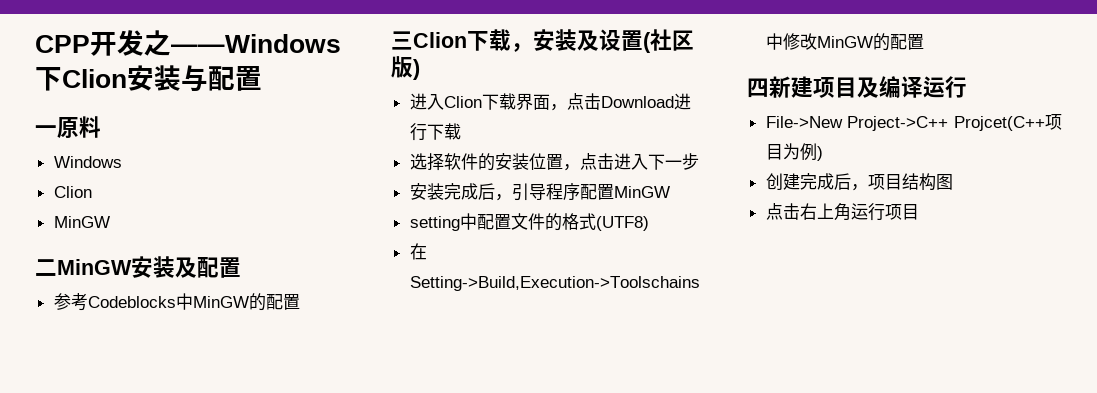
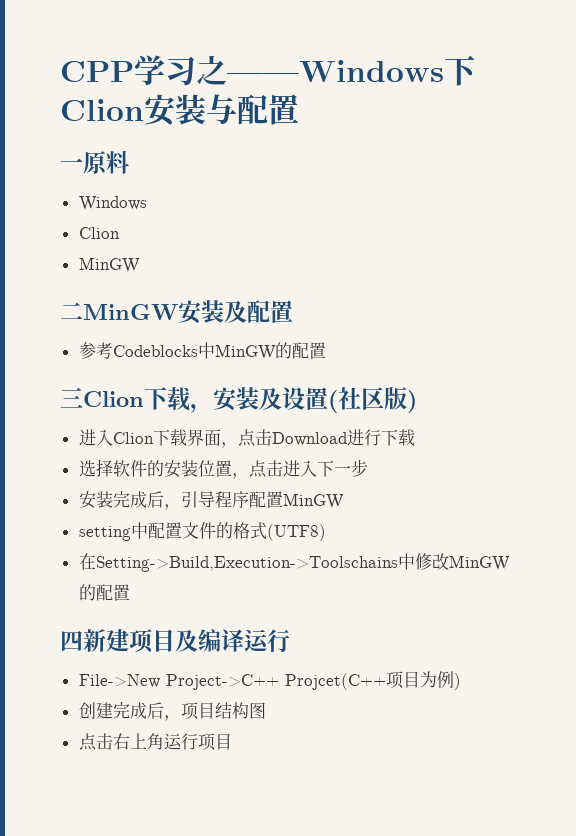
[90,30,144,56] 开发 -> [134,55,196,86] 学习

